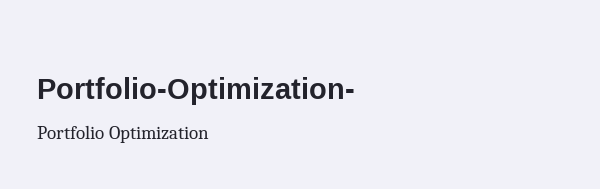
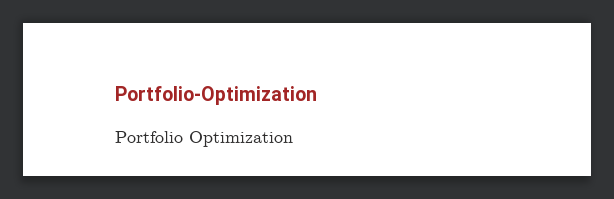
[37,77,355,105] Portfolio-Optimization- -> [115,86,317,105] Portfolio-Optimization

